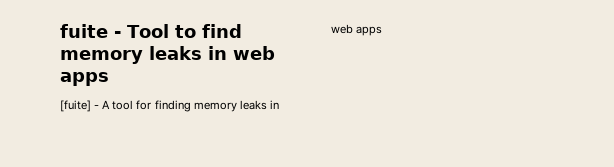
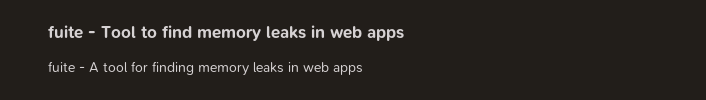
[60,100,91,112] [fuite] -> [48,61,75,72] fuite

